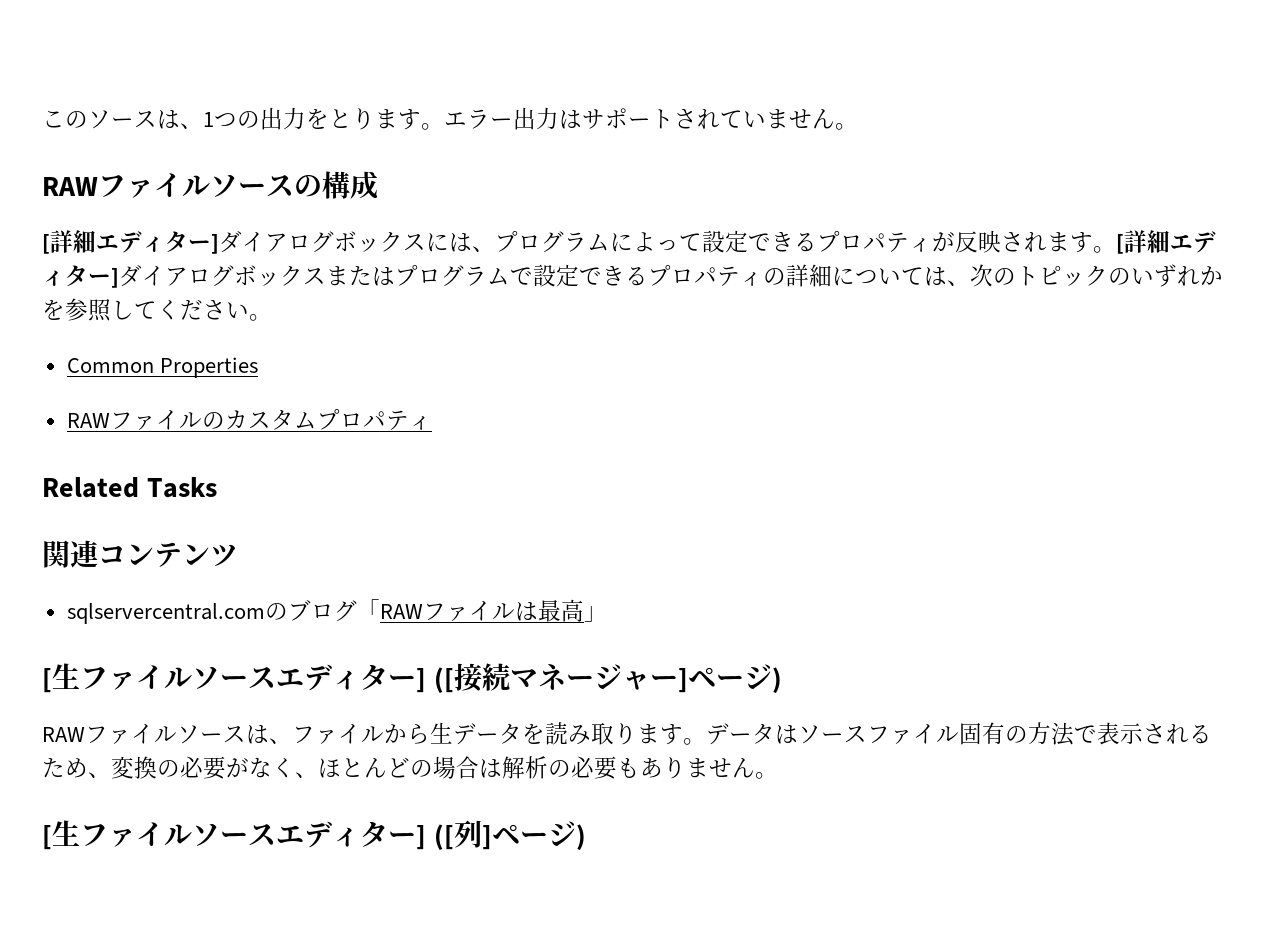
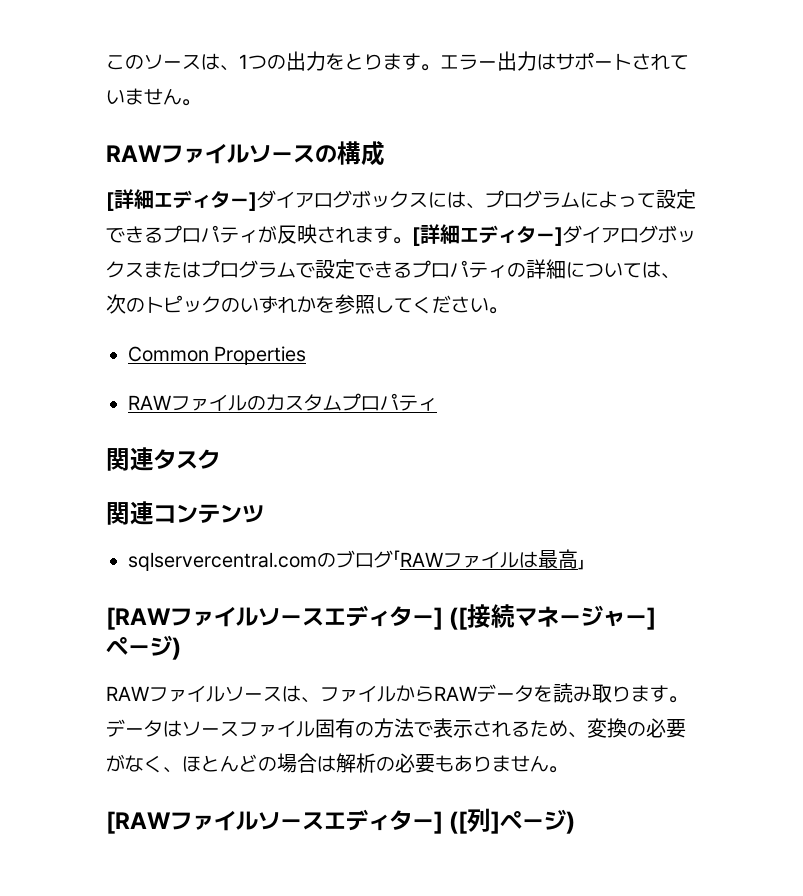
[42,477,217,498] Related Tasks -> [106,447,220,471] 関連タスク
[42,663,80,693] [生 -> [106,607,171,630] [RAW
[430,722,453,744] 生 -> [434,686,477,701] RAW
[42,820,80,850] [生 -> [106,811,171,834] [RAW

